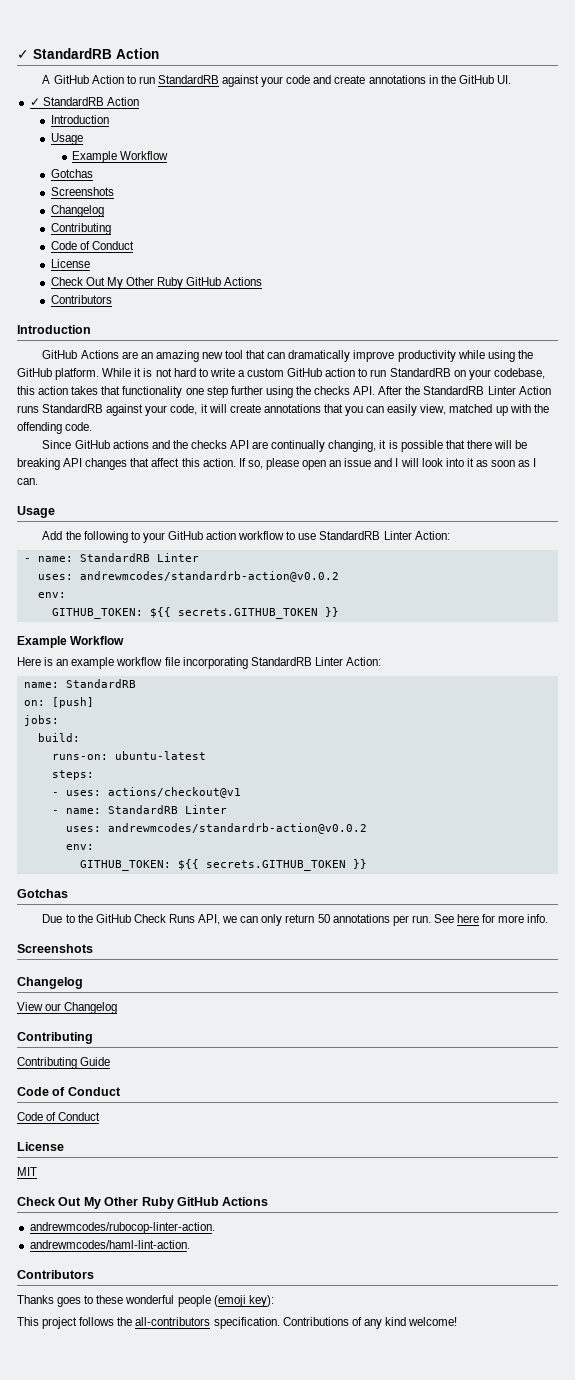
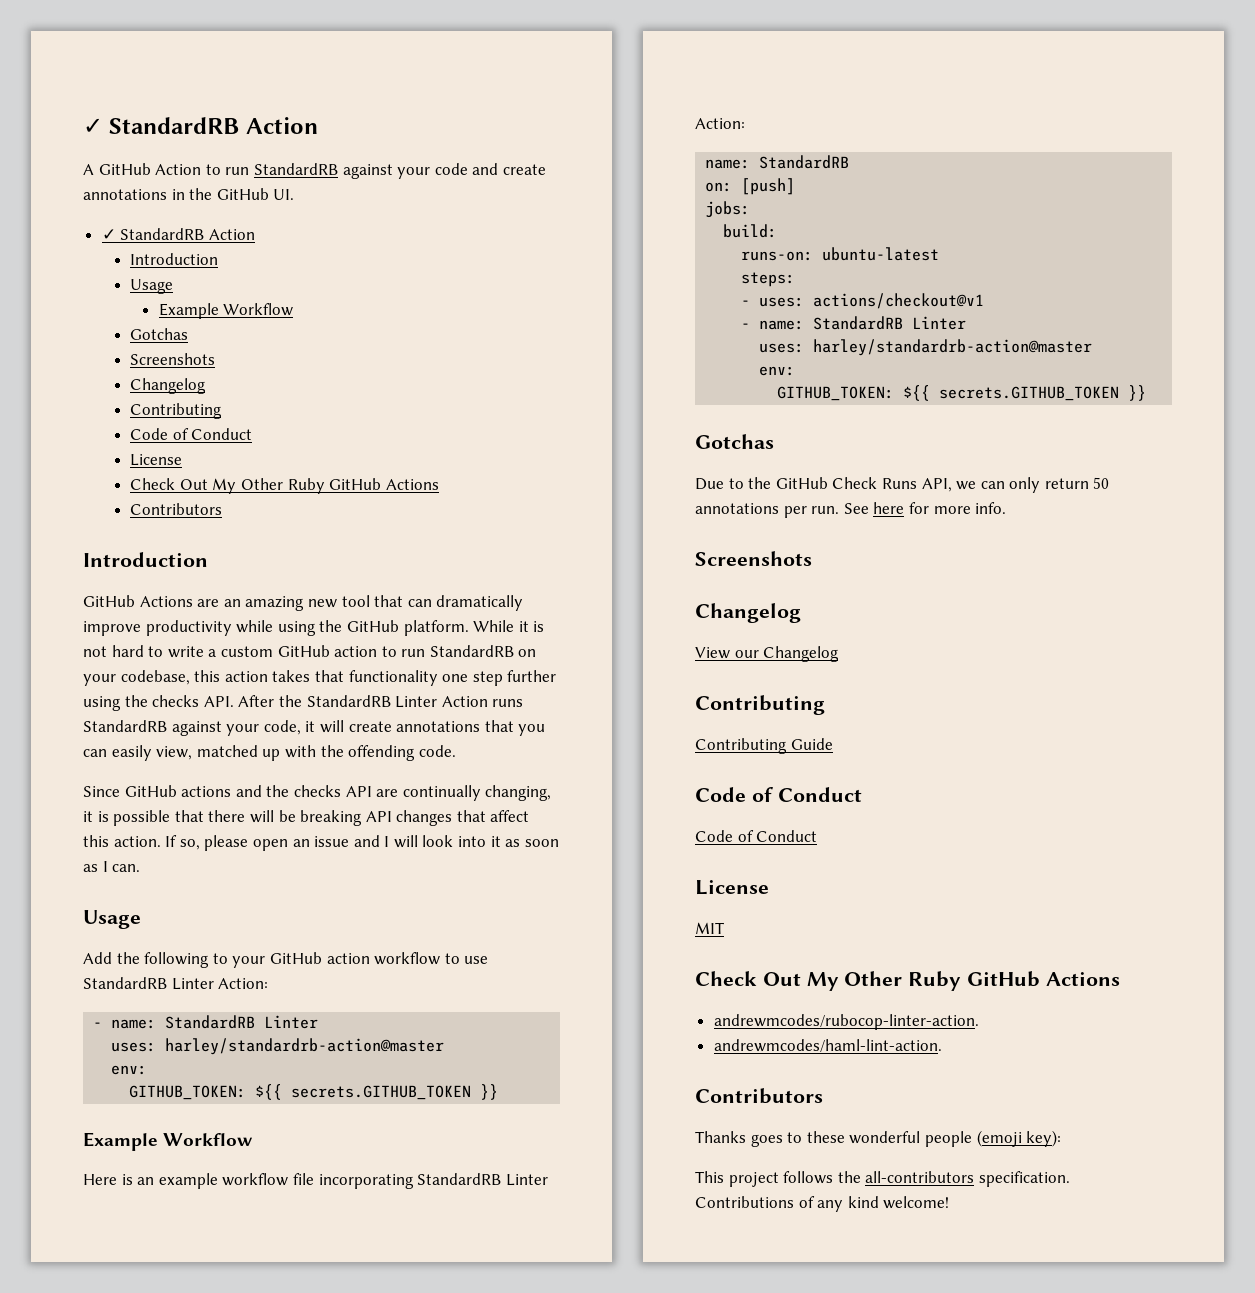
[79,571,339,582] andrewmcodes/standardrb-action@v0.0.2 -> [165,1038,445,1055] harley/standardrb-action@master
[107,823,367,834] andrewmcodes/standardrb-action@v0.0.2 -> [813,339,1093,356] harley/standardrb-action@master

